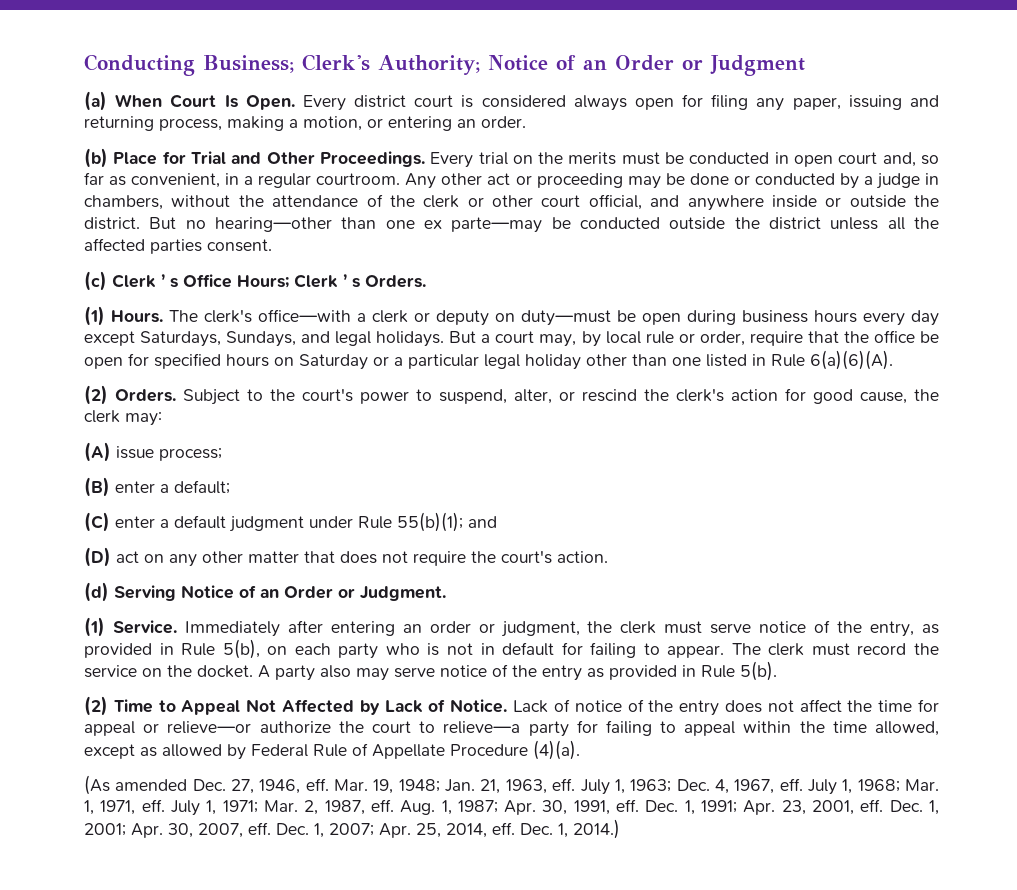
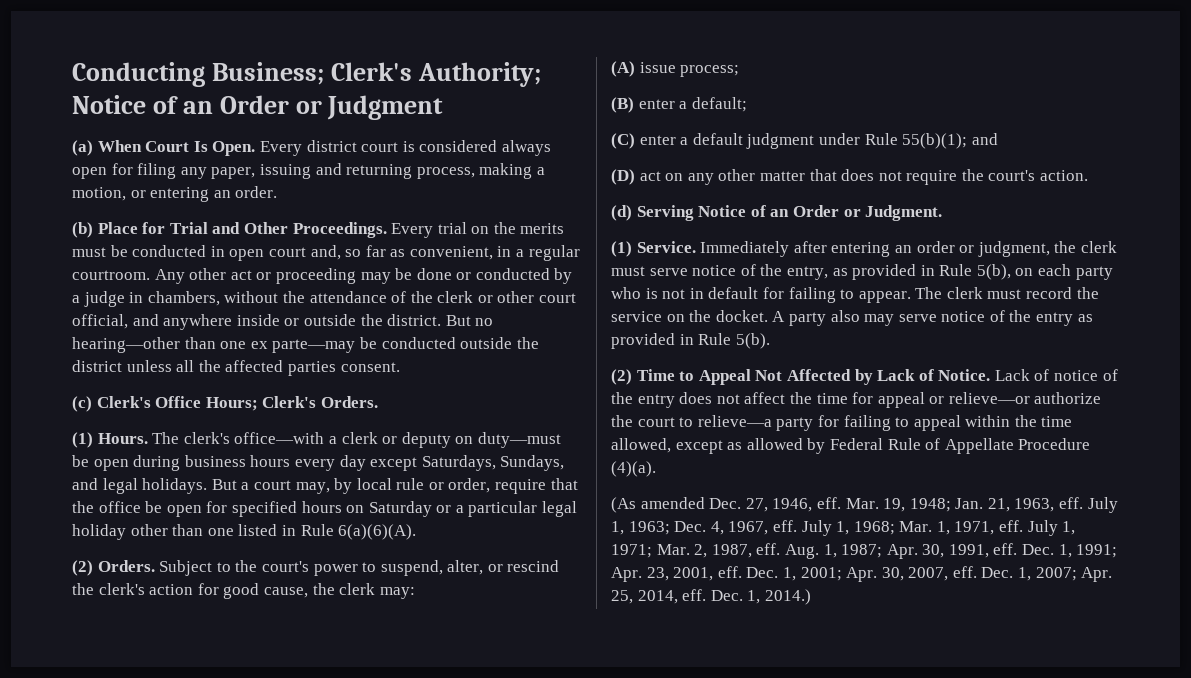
[112,274,360,288] Clerk ’ s Office Hours; Clerk ’ s -> [96,396,317,411] Clerk's Office Hours; Clerk's

